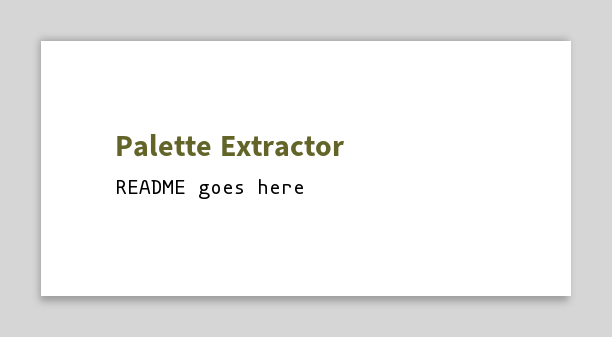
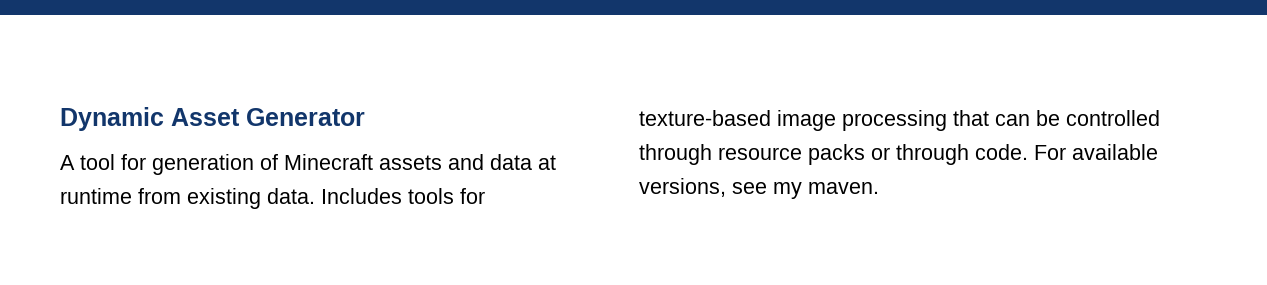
[115,134,345,157] [115,179,305,199] Palette Extractor // README goes here -> [60,107,365,131] [60,154,556,175] [60,188,485,209] [639,110,1160,131] [639,144,1158,165] [639,178,879,199] Dynamic Asset Generator // A tool for generation of Minecraft assets and data at runtime from existing data. Includes tools for texture-based image processing that can be controlled through resource packs or through code. For available versions, see my maven.

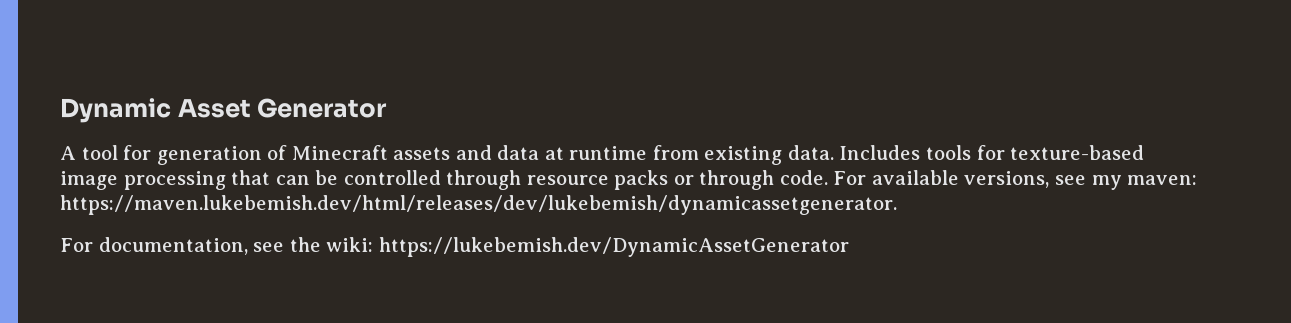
[808,182,879,194] maven. -> [1127,175,1198,185] [60,195,897,215] [60,237,849,257] maven: https://maven.lukebemish.dev/html/releases/dev/lukebemish/dynamicassetgenerator. // For documentation, see the wiki: https://lukebemish.dev/DynamicAssetGenerator

